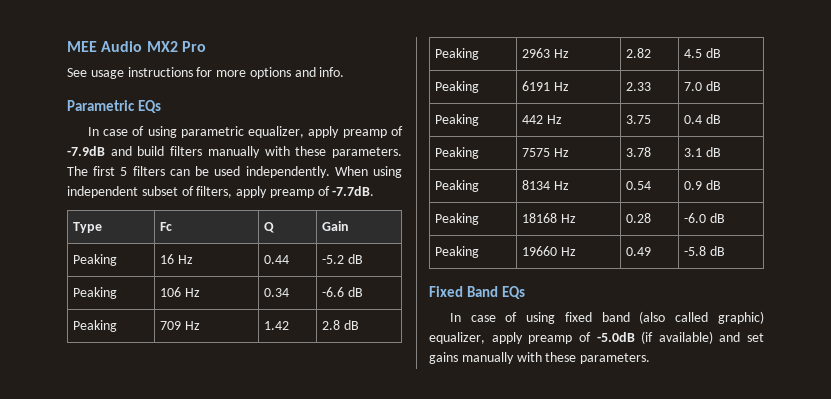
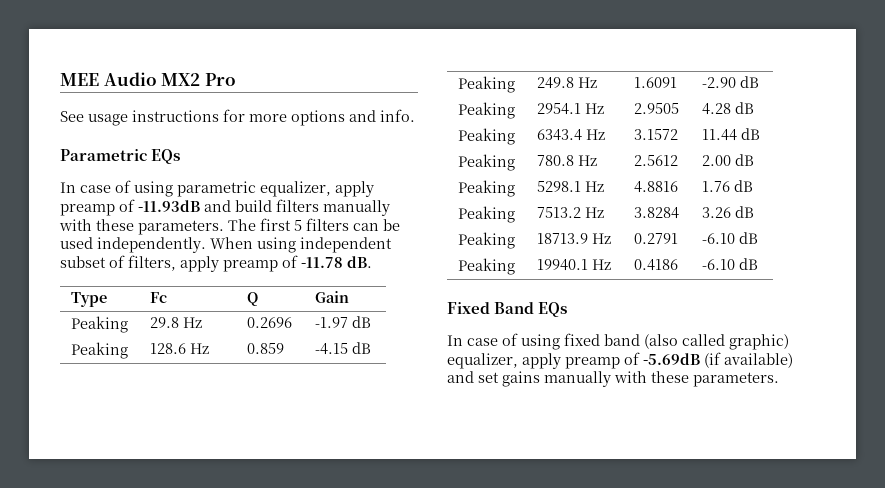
[67,146,105,156] -7.9dB -> [138,200,200,212] -11.93dB
[332,186,375,196] -7.7dB. -> [301,256,372,268] -11.78 dB.
[160,254,193,264] [264,255,290,264] [322,254,363,264] [73,287,118,299] [160,287,200,297] [264,288,290,297] [322,287,363,297] [73,320,118,332] [160,321,200,330] [264,321,290,330] [322,320,359,330] [435,48,480,60] [522,48,569,58] [626,48,652,58] [684,48,721,58] [435,81,480,93] [522,81,569,91] [626,82,652,91] [684,81,721,91] [435,114,480,126] [522,115,562,124] [626,115,652,124] [684,114,721,124] [435,147,480,159] [522,148,569,157] [626,147,652,157] [684,147,721,157] [435,180,480,192] [522,180,569,190] [626,181,652,190] [684,180,721,190] [435,213,480,225] [522,213,576,223] [626,213,652,223] [684,213,725,223] [435,246,480,258] [522,246,576,256] [626,247,652,256] [684,246,707,256] 16 Hz | 0.44 | -5.2 dB // Peaking | 106 Hz | 0.34 | -6.6 dB // Peaking | 709 Hz | 1.42 | 2.8 dB // Peaking | 2963 Hz | 2.82 | 4.5 dB // Peaking | 6191 Hz | 2.33 | 7.0 dB // Peaking | 442 Hz | 3.75 | 0.4 dB // Peaking | 7575 Hz | 3.78 | 3.1 dB // Peaking | 8134 Hz | 0.54 | 0.9 dB // Peaking | 18168 Hz | 0.28 | -6.0 dB // Peaking | 19660 Hz | 0.49 | -5.8 -> [149,317,202,328] [246,317,292,328] [314,316,371,328] [70,342,128,359] [149,343,209,354] [246,343,284,354] [314,342,371,355] [457,76,515,93] [536,77,597,89] [633,77,677,88] [701,76,759,88] [457,102,515,119] [536,103,604,115] [633,103,679,114] [701,102,754,115] [457,128,515,145] [536,129,605,141] [633,129,678,140] [701,128,760,141] [457,154,515,171] [536,155,597,166] [633,155,678,166] [701,154,754,166] [457,180,515,197] [536,181,604,192] [633,181,678,193] [701,180,753,192] [457,206,515,223] [536,207,604,218] [633,207,679,219] [701,206,754,218] [457,232,515,249] [536,233,611,244] [633,233,678,244] [701,232,758,244] [457,258,515,275] [536,259,611,271] [633,259,678,271] [701,259,735,270] 29.8 Hz | 0.2696 | -1.97 dB // Peaking | 128.6 Hz | 0.859 | -4.15 dB // Peaking | 249.8 Hz | 1.6091 | -2.90 dB // Peaking | 2954.1 Hz | 2.9505 | 4.28 dB // Peaking | 6343.4 Hz | 3.1572 | 11.44 dB // Peaking | 780.8 Hz | 2.5612 | 2.00 dB // Peaking | 5298.1 Hz | 4.8816 | 1.76 dB // Peaking | 7513.2 Hz | 3.8284 | 3.26 dB // Peaking | 18713.9 Hz | 0.2791 | -6.10 dB // Peaking | 19940.1 Hz | 0.4186 | -6.10
[596,332,635,342] -5.0dB -> [643,353,700,365] -5.69dB

